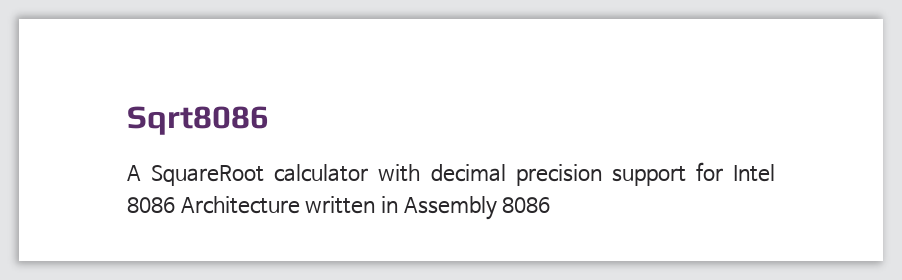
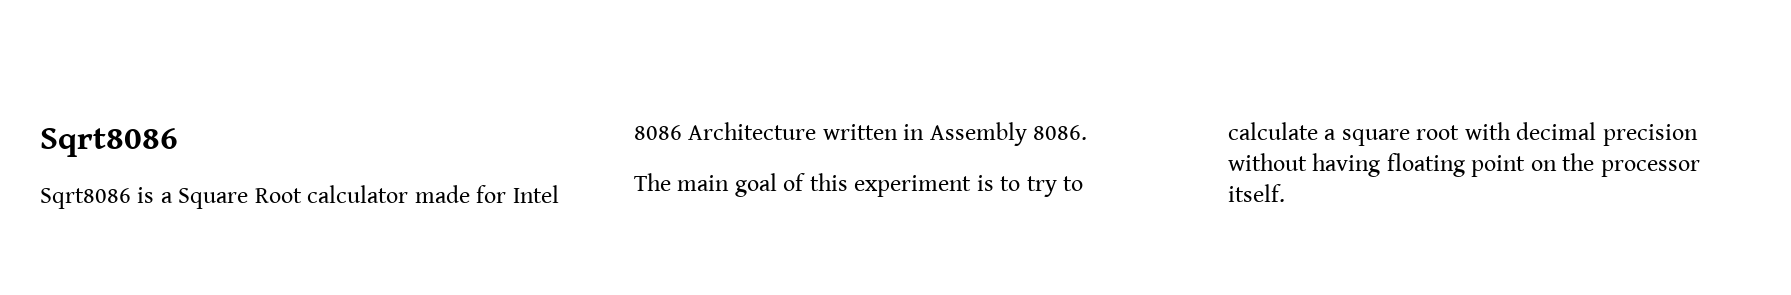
[127,164,686,186] A SquareRoot calculator with decimal precision support -> [40,185,470,209] Sqrt8086 is a Square Root calculator made
[502,197,551,213] 8086 -> [1033,125,1088,140] [634,173,1084,197] [1228,122,1698,146] [1228,153,1700,177] [1228,184,1285,202] 8086. // The main goal of this experiment is to try to calculate a square root with decimal precision without having floating point on the processor itself.

